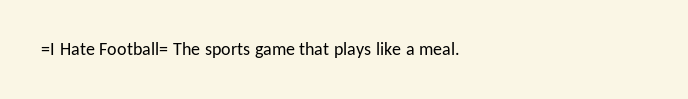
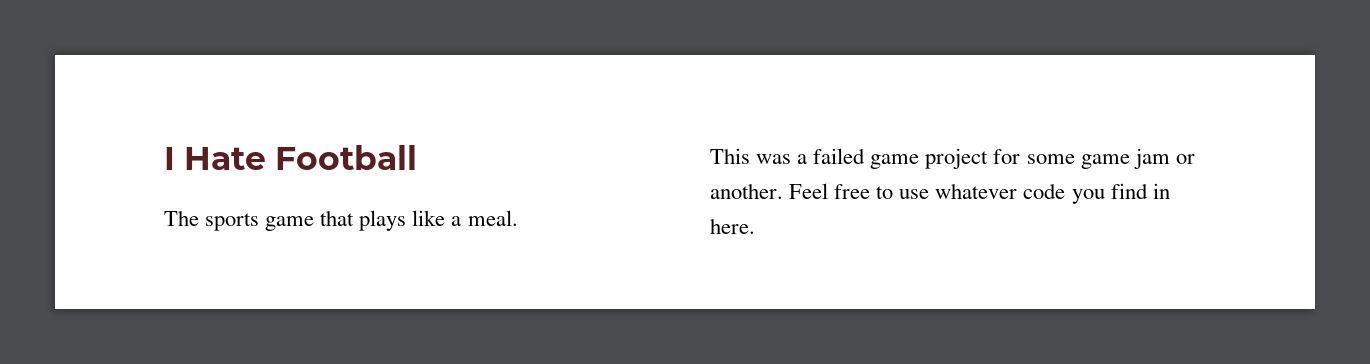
[41,42,169,55] =I Hate Football= -> [164,145,417,170] I Hate Football //
(461, 48) none -> [710,148,1195,169] [710,183,1170,204] [710,218,755,234] // This was a failed game project for some game jam or another. Feel free to use whatever code you find in here.

